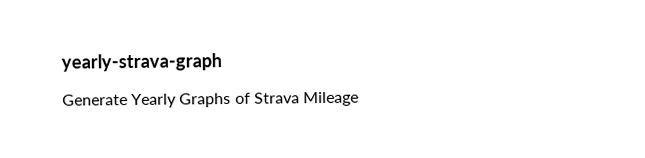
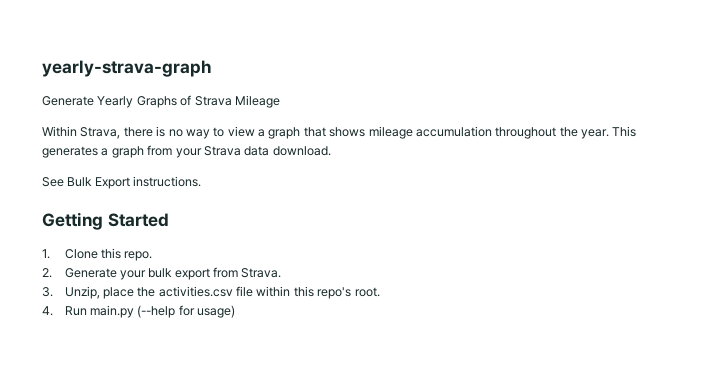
(359, 99) none -> [42,126,637,139] [42,145,331,158] [42,176,202,189] [42,212,169,230] [42,248,153,261] [42,267,282,280] [42,286,380,299] [42,305,236,318] // Within Strava, there is no way to view a graph that shows mileage accumulation throughout the year. This generates a graph from your Strava data download. // See Bulk Export instructions. // Getting Started // 1. Clone this repo. // 2. Generate your bulk export from Strava. // 3. Unzip, place the activities.csv file within this repo's root. // 4. Run main.py (--help for usage)

